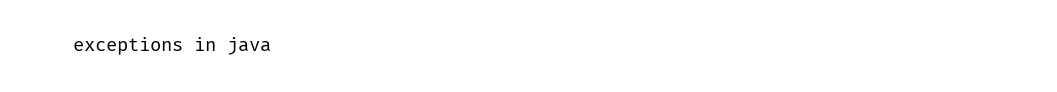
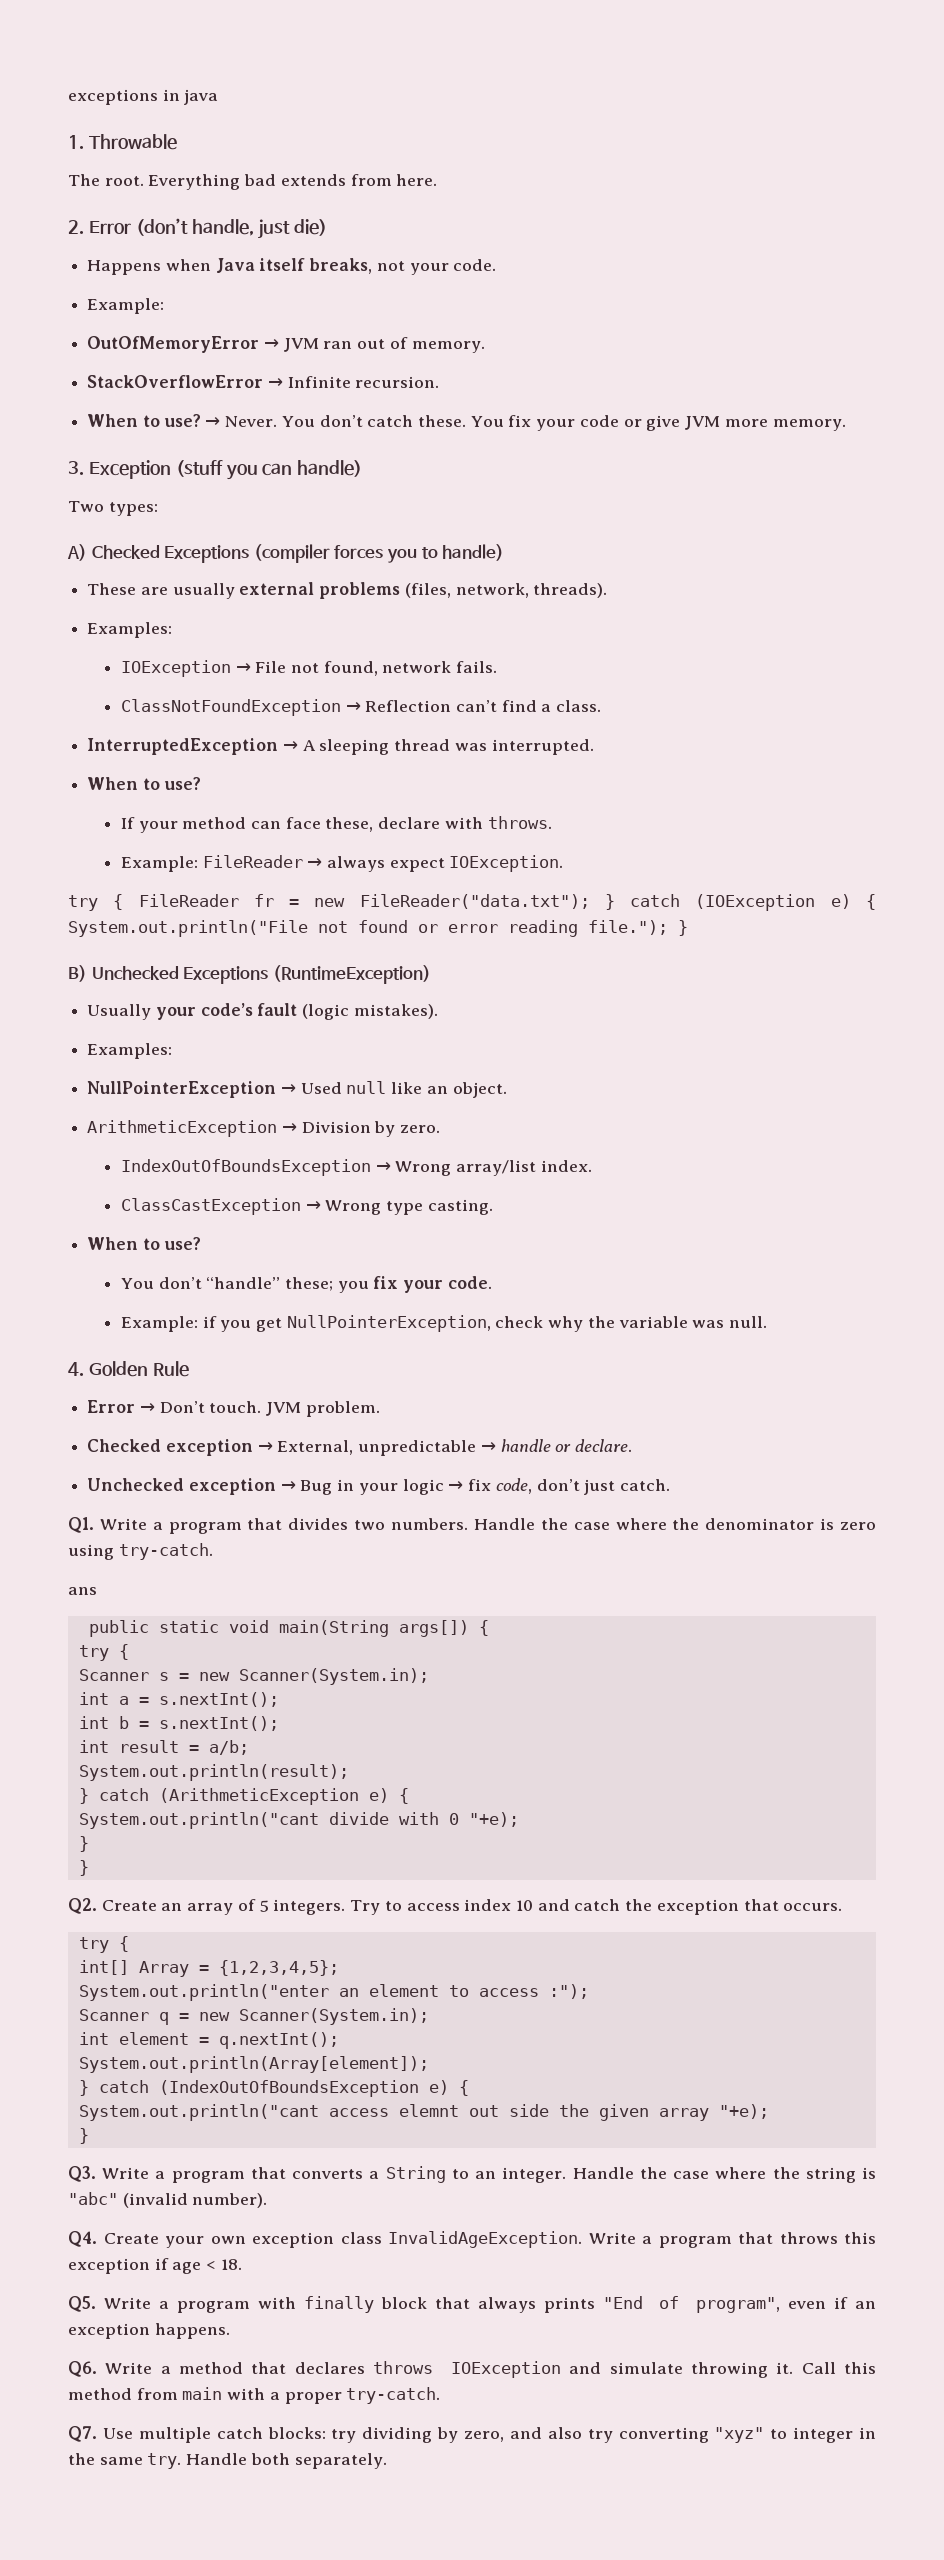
(271, 46) none -> [68,134,177,150] [68,174,438,190] [68,218,328,239] [87,258,497,275] [87,298,165,314] [87,336,485,353] [87,375,440,388] [87,414,846,431] [68,460,363,480] [68,501,158,516] [67,544,505,563] [87,582,608,599] [87,622,173,638] [120,660,498,677] [120,699,602,716] [87,738,594,755] [87,777,201,790] [120,816,552,833] [120,855,564,872] [68,894,876,911] [68,920,688,937] [68,965,431,984] [87,1003,438,1020] [87,1043,173,1059] [87,1081,507,1098] [87,1120,441,1137] [120,1159,592,1176] [120,1198,493,1215] [87,1237,201,1250] [120,1276,492,1293] [120,1315,768,1332] [68,1361,189,1377] [87,1400,380,1417] [87,1439,633,1456] [87,1478,670,1495] [68,1517,877,1534] [68,1543,213,1560] [68,1587,97,1595] [88,1620,489,1637] [78,1644,129,1661] [78,1668,429,1685] [78,1692,279,1707] [78,1716,279,1731] [78,1740,249,1755] [78,1764,349,1781] [78,1788,409,1805] [78,1812,519,1829] [78,1836,89,1852] [78,1860,89,1876] [68,1898,843,1915] [78,1936,129,1953] [78,1960,339,1977] [78,1984,589,2001] [78,2008,429,2025] [78,2032,339,2049] [78,2056,429,2073] [78,2080,469,2097] [78,2104,769,2121] [78,2128,89,2144] [68,2166,877,2183] [68,2192,268,2208] [68,2231,876,2248] [68,2258,242,2274] [68,2296,877,2313] [68,2323,230,2339] [68,2361,876,2378] [68,2387,441,2404] [68,2426,876,2443] [68,2453,387,2469] // 1. Throwable // The root. Everything bad extends from here. // 2. Error (don’t handle, just die) // Happens when Java itself breaks, not your code. // Example: // OutOfMemoryError → JVM ran out of memory. // StackOverflowError → Infinite recursion. // When to use? → Never. You don’t catch these. You fix your code or give JVM more memory. // 3. Exception (stuff you can handle) // Two types: // A) Checked Exceptions (compiler forces you to handle) // These are usually external problems (files, network, threads). // Examples: // IOException → File not found, network fails. // ClassNotFoundException → Reflection can’t find a class. // InterruptedException → A sleeping thread was interrupted. // When to use? // If your method can face these, declare with throws. // Example: FileReader → always expect IOException. // try { FileReader fr = new FileReader("data.txt"); } catch (IOException e) { System.out.println("File not found or error reading file."); } // B) Unchecked Exceptions (RuntimeException) // Usually your code’s fault (logic mistakes). // Examples: // NullPointerException → Used null like an object. // ArithmeticException → Division by zero. // IndexOutOfBoundsException → Wrong array/list index. // ClassCastException → Wrong type casting. // When to use? // You don’t “handle” these; you fix your code. // Example: if you get NullPointerException, check why the variable was null. // 4. Golden Rule // Error → Don’t touch. JVM problem. // Checked exception → External, unpredictable → handle or declare. // Unchecked exception → Bug in your logic → fix code, don’t just catch. // Q1. Write a program that divides two numbers. Handle the case where the denominator is zero using try-catch. // ans // public static void main(String args[]) { // try { // Scanner s = new Scanner(System.in); // int a = s.nextInt(); // int b = s.nextInt(); // int result = a/b; // System.out.println(result); // } catch (ArithmeticException e) { // System.out.println("cant divide with 0 "+e); // } // } // Q2. Create an array of 5 integers. Try to access index 10 and catch the exception that occurs. // try { // int[] Array = {1,2,3,4,5}; // System.out.println("enter an element to access :"); // Scanner q = new Scanner(System.in); // int element = q.nextInt(); // System.out.println(Array[element]); // } catch (IndexOutOfBoundsException e) { // System.out.println("cant access elemnt out side the given array "+e); // } // Q3. Write a program that converts a String to an integer. Handle the case where the string is "abc" (invalid number). // Q4. Create your own exception class InvalidAgeException. Write a program that throws this exception if age < 18. // Q5. Write a program with finally block that always prints "End of program", even if an exception happens. // Q6. Write a method that declares throws IOException and simulate throwing it. Call this method from main with a proper try-catch. // Q7. Use multiple catch blocks: try dividing by zero, and also try converting "xyz" to integer in the same try. Handle both separately.

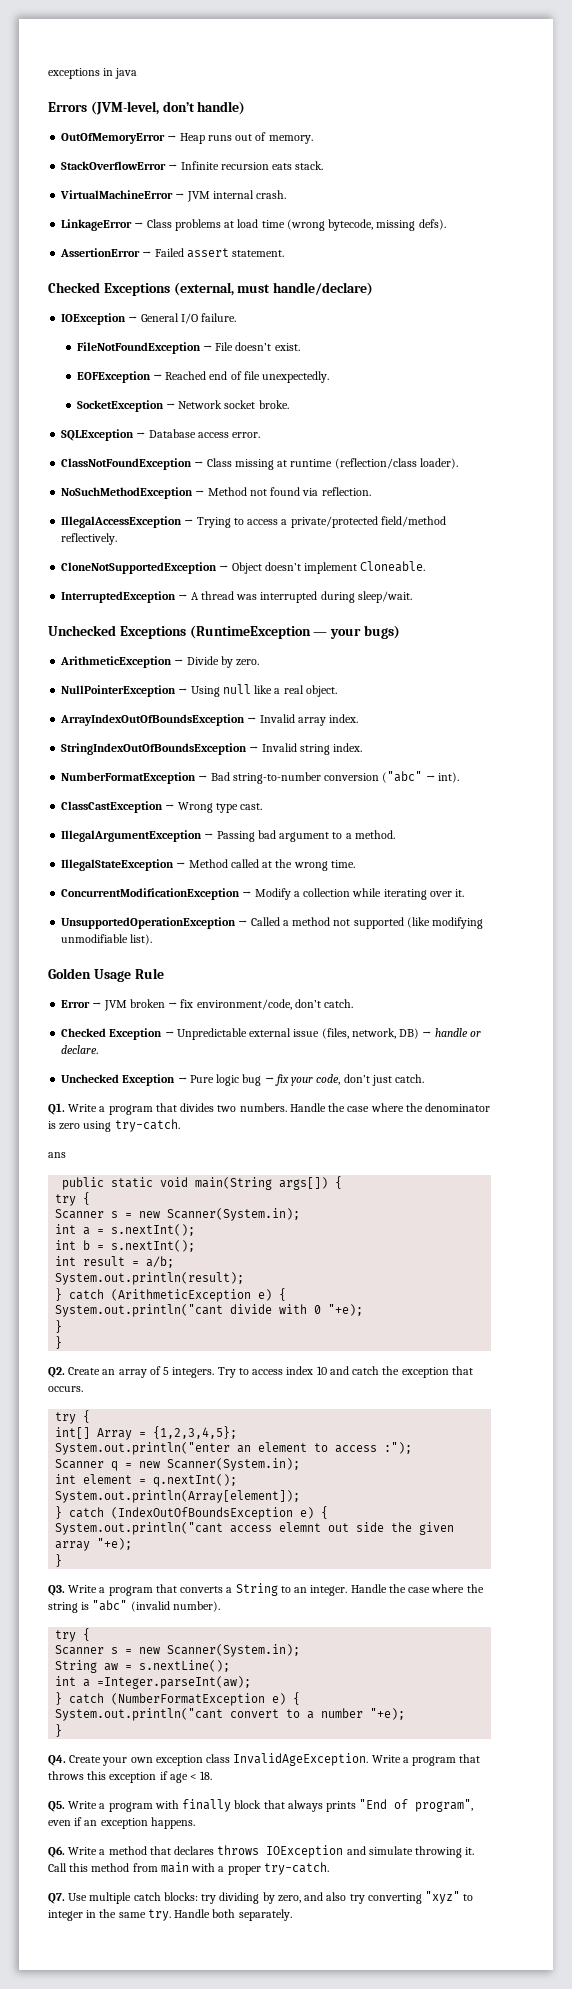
[68,134,177,150] [68,174,438,190] [68,218,328,239] [87,258,497,275] [87,298,165,314] 1. Throwable // The root. Everything bad extends from here. // 2. Error (don’t handle, just die) // Happens when Java itself breaks, not your code. // Example: -> [48,101,246,115] Errors (JVM-level, don’t handle)
[283,338,353,352] JVM ran -> [179,133,232,144] Heap runs
[355,376,440,388] [87,414,846,431] [68,460,363,480] [68,501,158,516] [67,544,505,563] [87,582,608,599] [87,622,173,638] [120,660,498,677] [120,699,602,716] recursion. // When to use? → Never. You don’t catch these. You fix your code or give JVM more memory. // 3. Exception (stuff you can handle) // Two types: // A) Checked Exceptions (compiler forces you to handle) // These are usually external problems (files, network, threads). // Examples: // IOException → File not found, network fails. // ClassNotFoundException → Reflection can’t find a class. -> [220,161,324,170] [60,190,287,202] [61,219,446,231] [60,248,285,258] [48,282,374,296] [61,313,237,325] [76,342,300,354] [76,371,330,383] [76,400,289,412] [61,429,261,441] [61,458,458,470] [61,487,371,499] [61,516,446,528] [61,533,118,545] [61,561,426,574] recursion eats stack. // VirtualMachineError → JVM internal crash. // LinkageError → Class problems at load time (wrong bytecode, missing defs). // AssertionError → Failed assert statement. // Checked Exceptions (external, must handle/declare) // IOException → General I/O failure. // FileNotFoundException → File doesn’t exist. // EOFException → Reached end of file unexpectedly. // SocketException → Network socket broke. // SQLException → Database access error. // ClassNotFoundException → Class missing at runtime (reflection/class loader). // NoSuchMethodException → Method not found via reflection. // IllegalAccessException → Trying to access a private/protected field/method reflectively. // CloneNotSupportedException → Object doesn’t implement Cloneable.
[319,739,390,755] sleeping -> (199, 596) none
[491,739,594,755] [87,777,201,790] [120,816,552,833] [120,855,564,872] [68,894,876,911] [68,920,688,937] [68,965,431,984] [87,1003,438,1020] [87,1043,173,1059] interrupted. // When to use? // If your method can face these, declare with throws. // Example: FileReader → always expect IOException. // try { FileReader fr = new FileReader("data.txt"); } catch (IOException e) { System.out.println("File not found or error reading file."); } // B) Unchecked Exceptions (RuntimeException) // Usually your code’s fault (logic mistakes). // Examples: -> [260,591,412,603] [48,625,400,639] [60,656,260,668] interrupted during sleep/wait. // Unchecked Exceptions (RuntimeException — your bugs) // ArithmeticException → Divide by zero.
[300,1082,342,1094] Used -> [190,686,220,697] Using
[426,1086,448,1094] an -> [274,685,304,694] a real
[87,1120,441,1137] [120,1159,592,1176] [120,1198,493,1215] [87,1237,201,1250] [120,1276,492,1293] [120,1315,768,1332] [68,1361,189,1377] [87,1400,380,1417] [87,1439,477,1456] ArithmeticException → Division by zero. // IndexOutOfBoundsException → Wrong array/list index. // ClassCastException → Wrong type casting. // When to use? // You don’t “handle” these; you fix your code. // Example: if you get NullPointerException, check why the variable was null. // 4. Golden Rule // Error → Don’t touch. JVM problem. // Checked exception → External, unpredictable -> [60,714,359,726] [61,743,363,755] [61,771,459,784] [61,801,263,813] [61,830,395,842] [61,859,355,871] [61,888,465,900] [61,917,484,929] [61,934,153,945] [48,968,164,982] [61,999,354,1011] [61,1028,420,1040] ArrayIndexOutOfBoundsException → Invalid array index. // StringIndexOutOfBoundsException → Invalid string index. // NumberFormatException → Bad string-to-number conversion ("abc" → int). // ClassCastException → Wrong type cast. // IllegalArgumentException → Passing bad argument to a method. // IllegalStateException → Method called at the wrong time. // ConcurrentModificationException → Modify a collection while iterating over it. // UnsupportedOperationException → Called a method not supported (like modifying unmodifiable list). // Golden Usage Rule // Error → JVM broken → fix environment/code, don’t catch. // Checked Exception → Unpredictable external issue (files, network, DB)
[188,1478,492,1495] exception → Bug in your logic → fix -> [122,1074,314,1086] Exception → Pure logic bug → fix your
(268, 2200) none -> [55,1628,91,1642] [55,1644,301,1657] [55,1660,231,1673] [55,1676,252,1689] [55,1692,301,1706] [55,1708,406,1721] [55,1724,63,1737] // try { // Scanner s = new Scanner(System.in); // String aw = s.nextLine(); // int a =Integer.parseInt(aw); // } catch (NumberFormatException e) { // System.out.println("cant convert to a number "+e); // }

